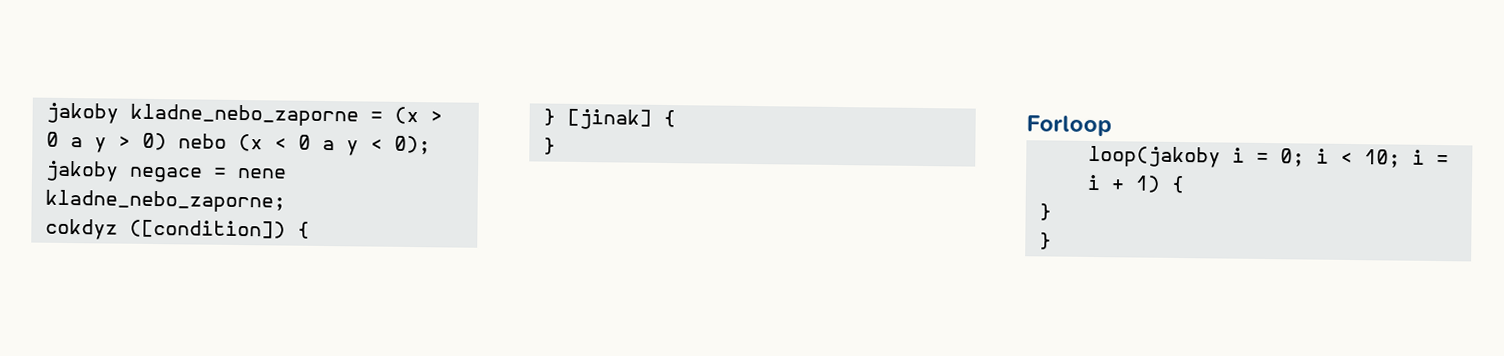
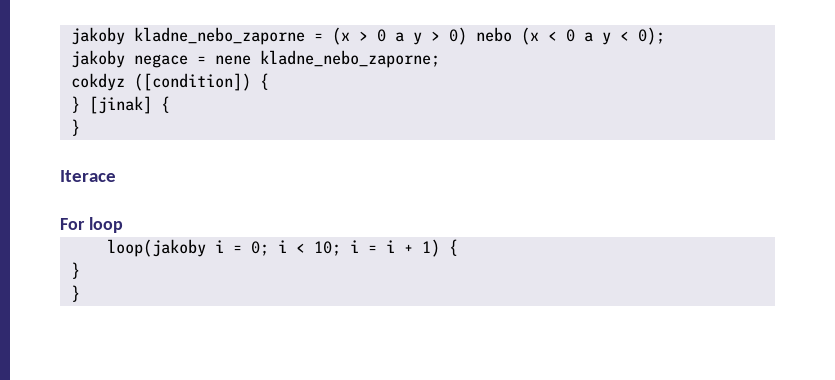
[1026,115,1112,137] Forloop -> [60,170,116,182] [60,217,123,233] Iterace // For loop

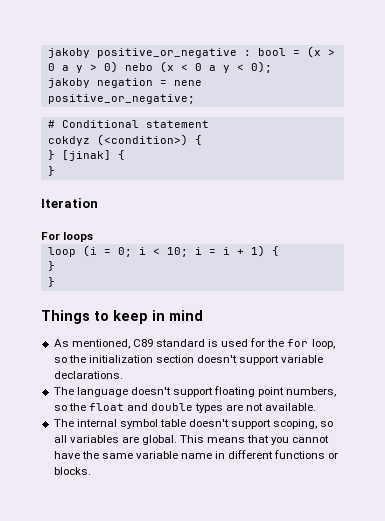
[70,27,305,45] jakoby kladne_nebo_zaporne -> [47,48,286,58] jakoby positive_or_negative : bool
[133,54,188,68] negace -> [96,78,153,88] negation
[259,50,440,68] kladne_nebo_zaporne; -> [47,94,195,104] [47,120,209,128] positive_or_negative; // # Conditional statement
[133,73,251,91] ([condition]) -> [96,134,188,146] (<condition>)
[60,170,116,182] Iterace -> [41,198,98,208] Iteration
(85, 224) none -> [63,232,94,242] loops //
[106,239,224,257] // loop(jakoby i -> [82,245,97,257] (i
(80, 293) none -> [41,310,203,324] [53,338,335,349] [53,355,324,365] [53,371,123,379] [53,386,337,397] [53,403,317,413] [53,419,334,429] [53,435,330,445] [53,450,339,459] [53,467,91,475] // Things to keep in mind // As mentioned, C89 standard is used for the for loop, so the initialization section doesn't support variable declarations. // The language doesn't support floating point numbers, so the float and double types are not available. // The internal symbol table doesn't support scoping, so all variables are global. This means that you cannot have the same variable name in different functions or blocks.

